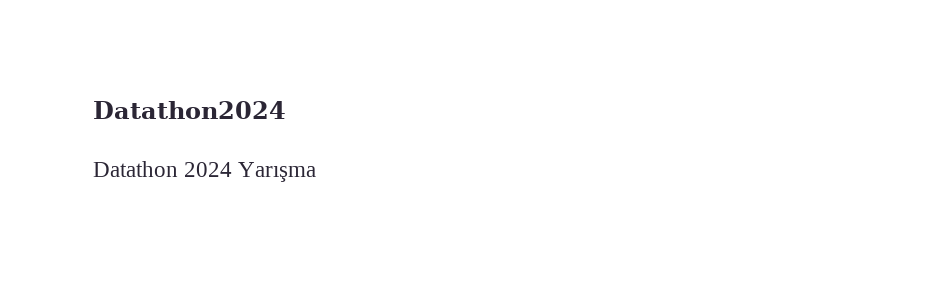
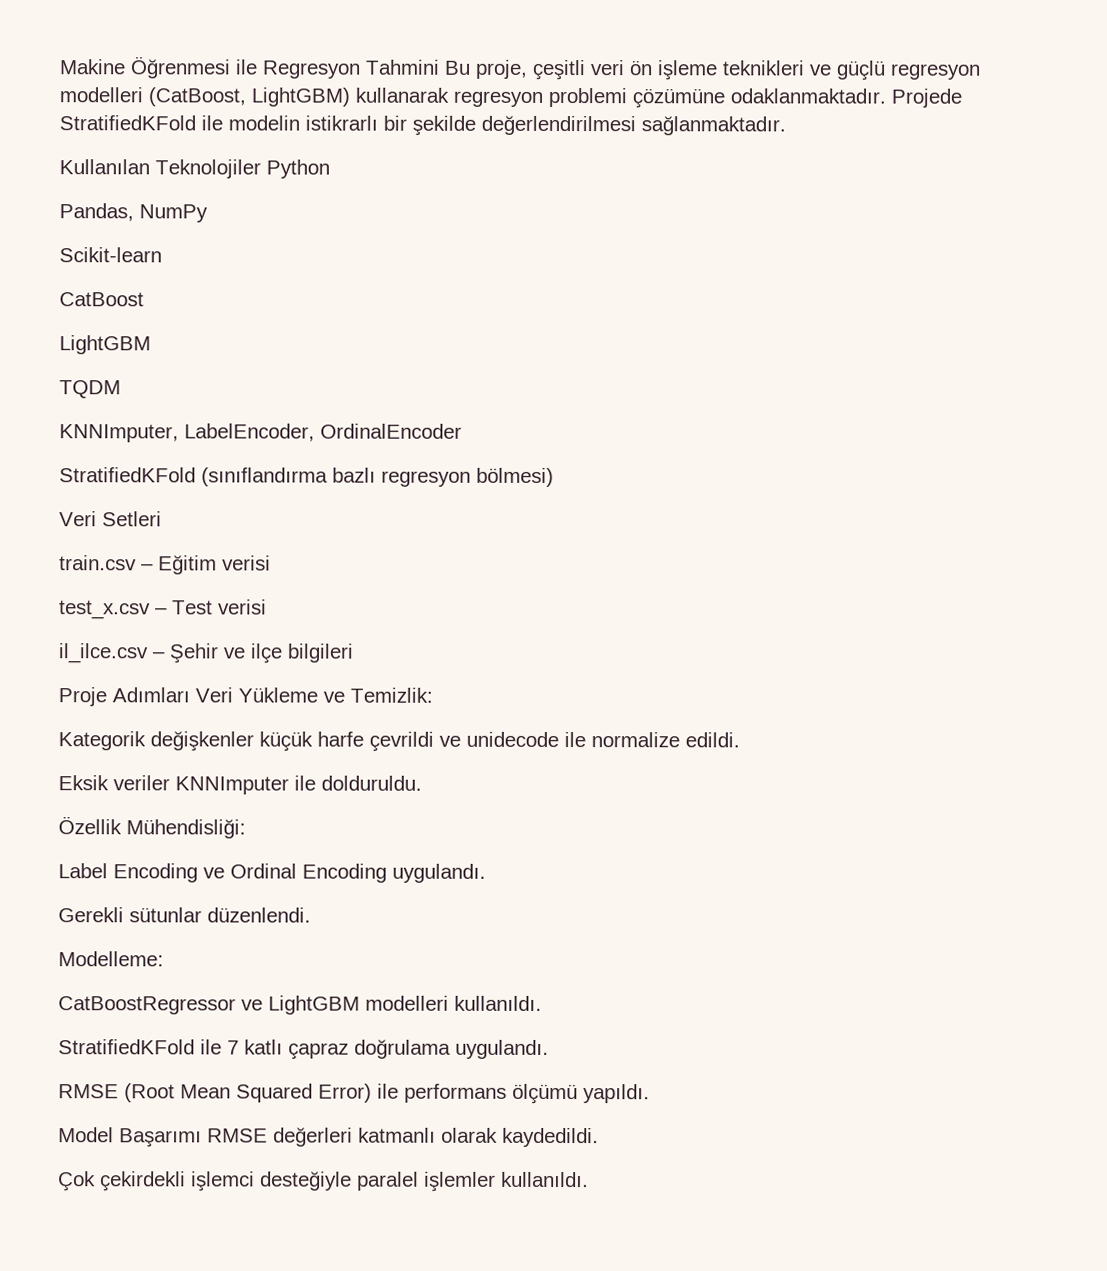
[93,101,286,119] [93,161,317,182] Datathon2024 // Datathon 2024 Yarışma -> [59,56,980,81] [59,87,962,109] [59,115,786,136] [59,159,330,179] [59,203,208,223] [59,247,162,263] [59,292,144,307] [59,335,151,355] [59,380,121,399] [59,423,462,443] [59,467,554,487] [59,511,162,527] [59,555,271,575] [59,599,267,620] [58,643,353,664] [58,687,433,707] [58,731,740,752] [58,775,422,795] [58,816,246,839] [58,863,486,883] [58,907,311,923] [58,951,164,967] [58,995,542,1015] [58,1039,549,1060] [58,1083,650,1105] [58,1127,599,1148] [58,1171,589,1192] Makine Öğrenmesi ile Regresyon Tahmini Bu proje, çeşitli veri ön işleme teknikleri ve güçlü regresyon modelleri (CatBoost, LightGBM) kullanarak regresyon problemi çözümüne odaklanmaktadır. Projede StratifiedKFold ile modelin istikrarlı bir şekilde değerlendirilmesi sağlanmaktadır. // Kullanılan Teknolojiler Python // Pandas, NumPy // Scikit-learn // CatBoost // LightGBM // TQDM // KNNImputer, LabelEncoder, OrdinalEncoder // StratifiedKFold (sınıflandırma bazlı regresyon bölmesi) // Veri Setleri // train.csv – Eğitim verisi // test_x.csv – Test verisi // il_ilce.csv – Şehir ve ilçe bilgileri // Proje Adımları Veri Yükleme ve Temizlik: // Kategorik değişkenler küçük harfe çevrildi ve unidecode ile normalize edildi. // Eksik veriler KNNImputer ile dolduruldu. // Özellik Mühendisliği: // Label Encoding ve Ordinal Encoding uygulandı. // Gerekli sütunlar düzenlendi. // Modelleme: // CatBoostRegressor ve LightGBM modelleri kullanıldı. // StratifiedKFold ile 7 katlı çapraz doğrulama uygulandı. // RMSE (Root Mean Squared Error) ile performans ölçümü yapıldı. // Model Başarımı RMSE değerleri katmanlı olarak kaydedildi. // Çok çekirdekli işlemci desteğiyle paralel işlemler kullanıldı.

